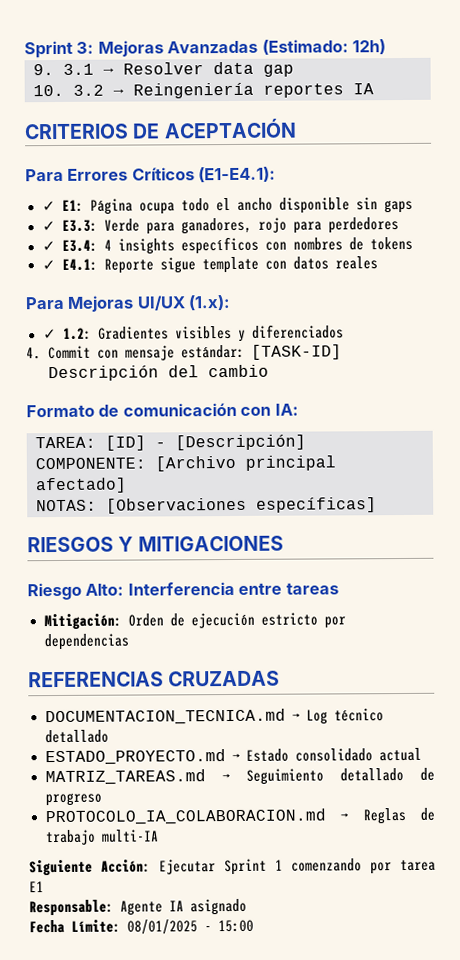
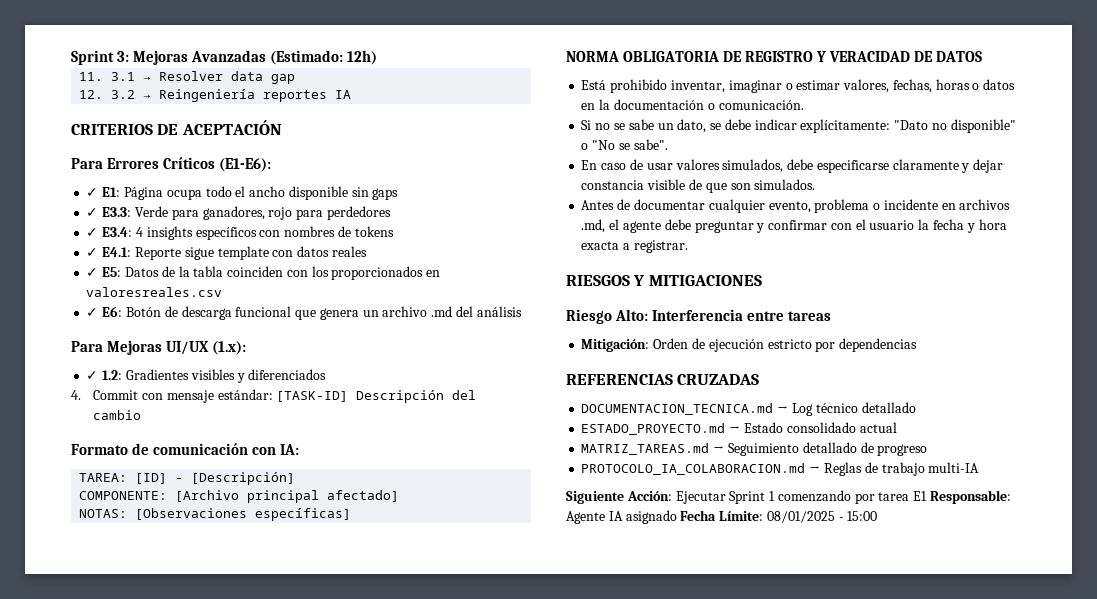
[33,64,54,76] 9. -> [79,72,104,81] 11.
[33,84,64,97] 10. -> [79,90,104,99] 12.
[198,166,277,183] (E1-E4.1): -> [219,158,272,172] (E1-E6):
(378, 263) none -> [86,266,441,280] [86,287,223,297] [86,306,522,320] // ✓ E5: Datos de la tabla coinciden con los proporcionados en valoresreales.csv // ✓ E6: Botón de descarga funcional que genera un archivo .md del análisis
(377, 505) none -> [566,51,983,62] [581,79,1016,93] [581,99,804,110] [581,119,1016,133] [581,139,668,150] [581,159,1004,173] [581,179,816,193] [581,199,1011,213] [581,219,1007,233] [581,240,688,253] // NORMA OBLIGATORIA DE REGISTRO Y VERACIDAD DE DATOS // Está prohibido inventar, imaginar o estimar valores, fechas, horas o datos en la documentación o comunicación. // Si no se sabe un dato, se debe indicar explícitamente: "Dato no disponible" o "No se sabe". // En caso de usar valores simulados, debe especificarse claramente y dejar constancia visible de que son simulados. // Antes de documentar cualquier evento, problema o incidente en archivos .md, el agente debe preguntar y confirmar con el usuario la fecha y hora exacta a registrar.
(44, 887) // -> (928, 496) none
(247, 907) // -> (677, 517) none

